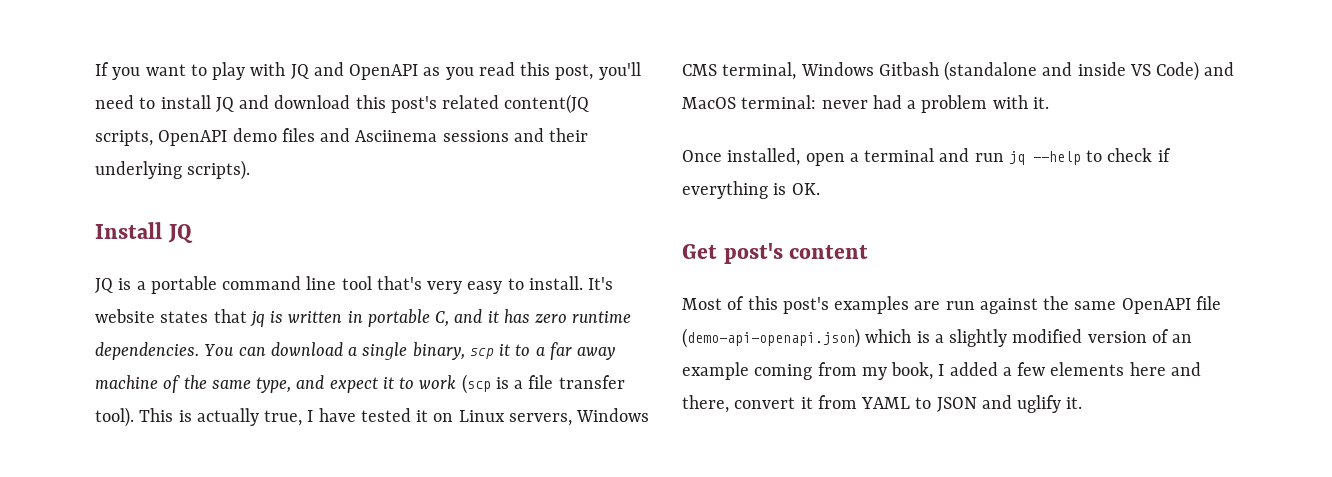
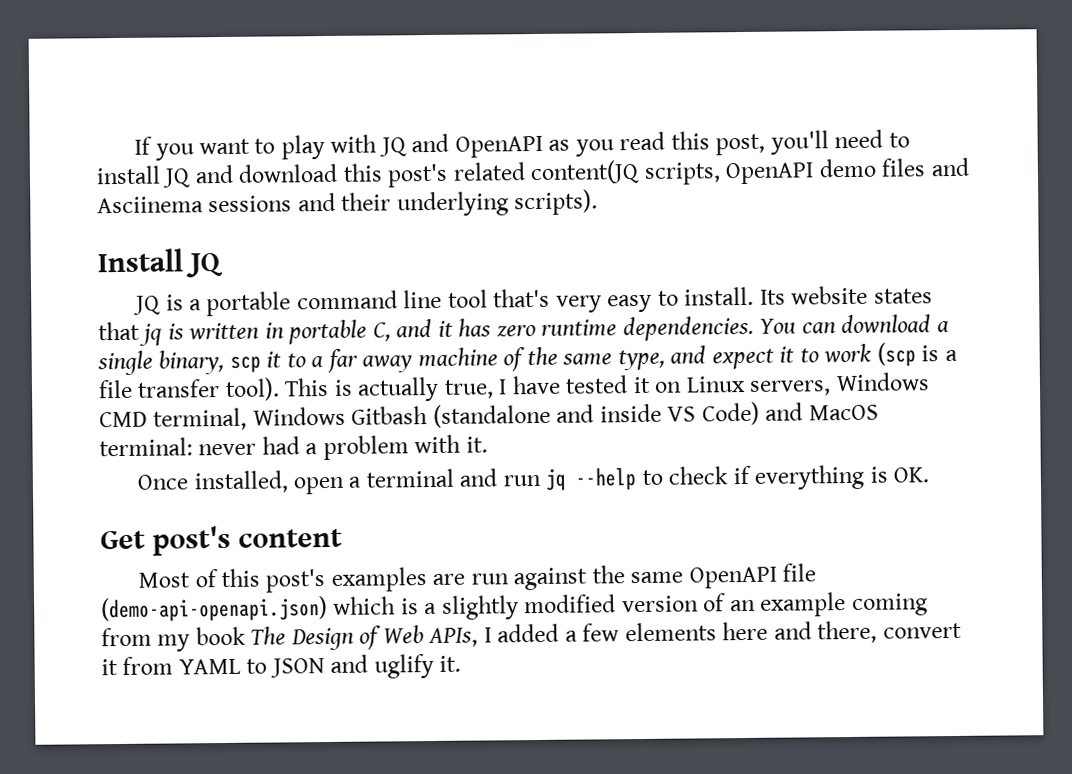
[588,277,614,290] It's -> [759,289,786,305] Its
[682,64,717,76] CMS -> [99,411,148,428] CMD
[891,362,934,380] book, -> [195,625,479,651] book The Design of Web APIs,

